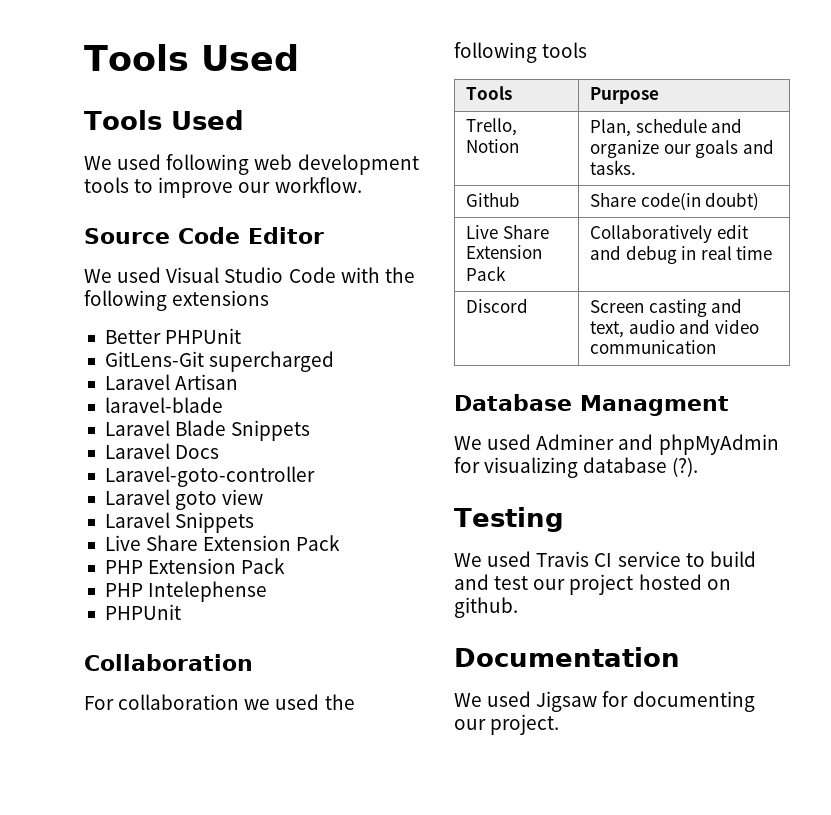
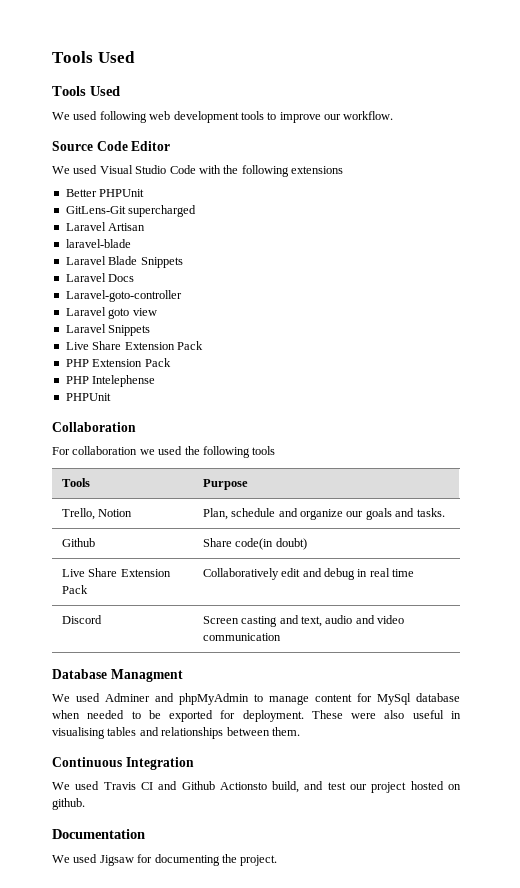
[454,457,699,478] [454,507,564,532] for visualizing database (?). // Testing -> [254,693,460,705] [52,710,461,722] [52,727,300,739] [52,757,194,770] to manage content for MySql database when needed to be exported for deployment. These were also useful in visualising tables and relationships between them. // Continuous Integration
[617,551,756,567] service to build -> [158,781,300,793] and Github Actionsto build,
[454,719,486,730] our -> [221,854,237,863] the

